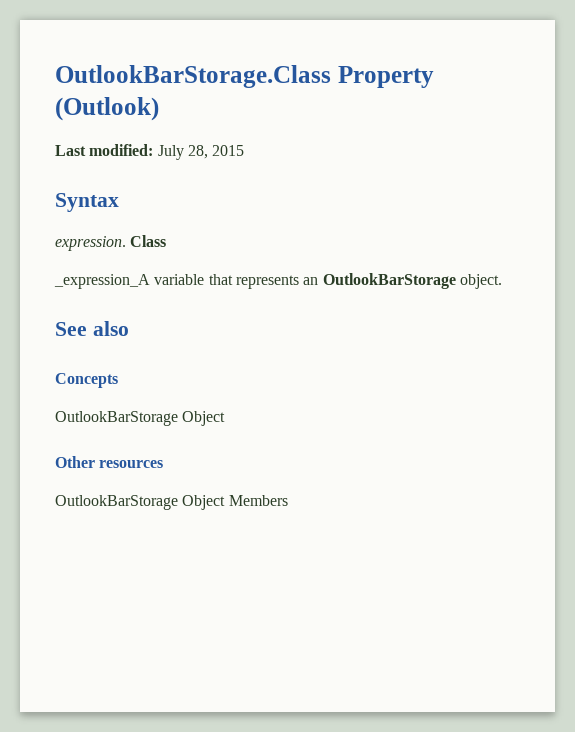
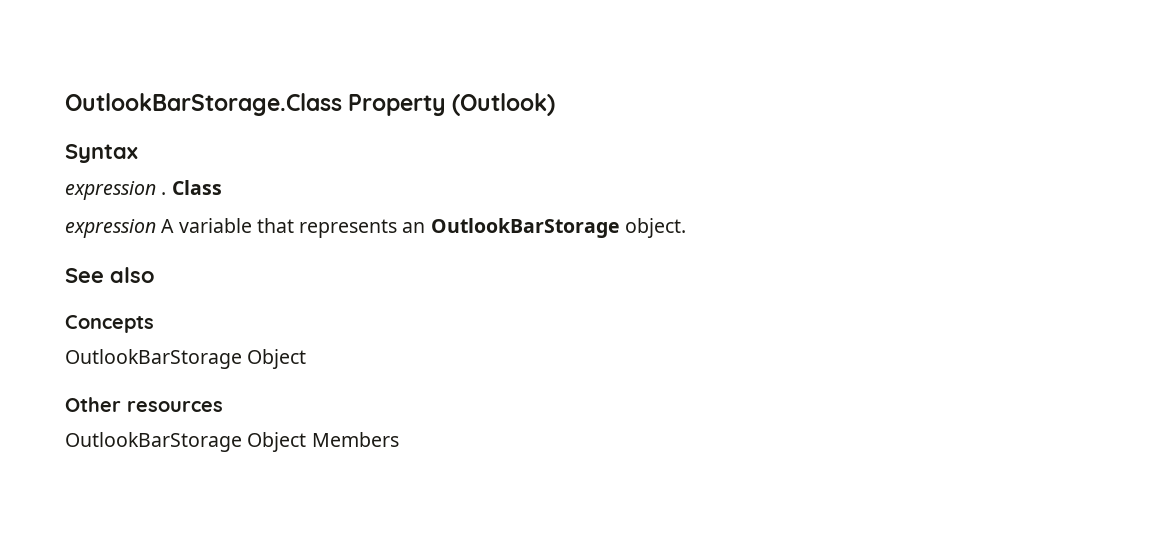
[55,144,245,160] // Last modified: July 28, 2015 -> (556, 104) none
[55,236,126,251] expression. -> [65,181,167,200] expression .
[54,274,150,289] _expression_A -> [65,219,175,238] expression A

